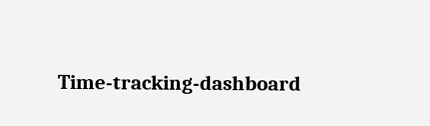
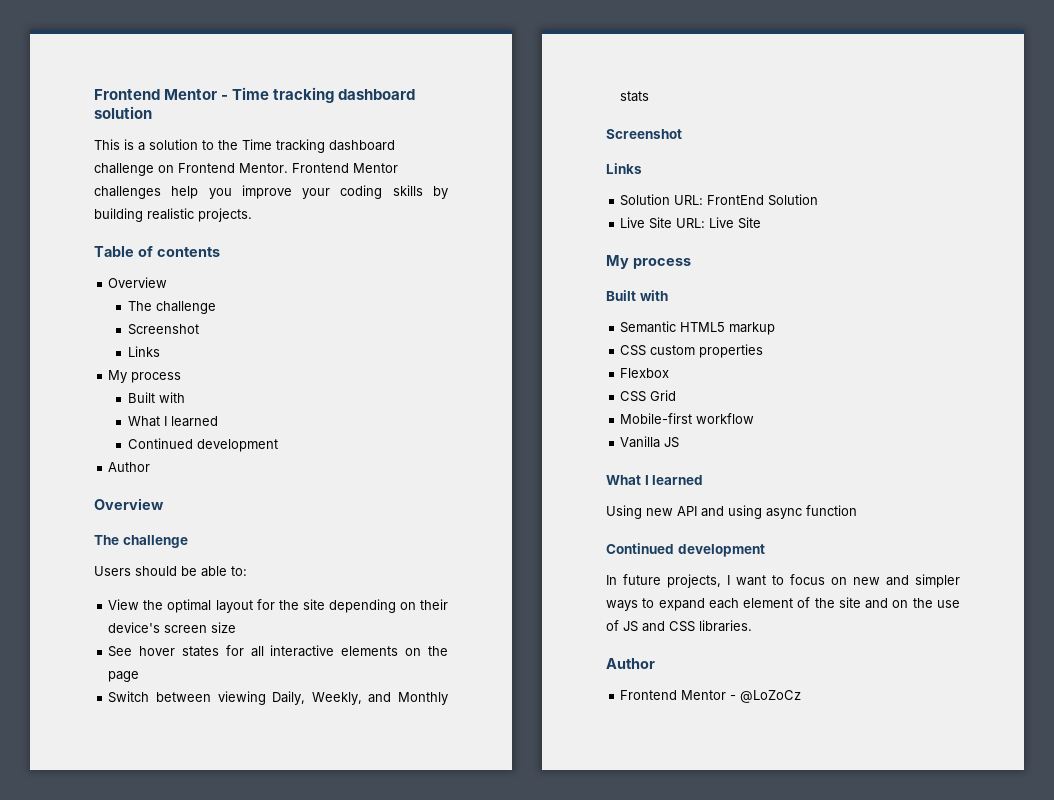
[57,73,301,95] Time-tracking-dashboard -> [94,87,416,103] [94,106,152,119] [94,139,395,153] [94,163,398,176] [94,185,448,199] [94,208,252,222] [94,246,220,257] [108,277,168,288] [128,301,217,314] [128,324,200,335] [128,346,161,357] [108,370,182,383] [128,392,186,403] [128,416,219,427] [128,438,279,452] [108,462,151,472] [94,498,164,510] [94,535,188,548] [94,566,247,577] [108,599,448,613] [108,622,237,633] [108,645,448,657] [108,671,140,682] [108,691,448,705] [620,91,650,102] [606,129,682,139] [606,163,642,174] [620,194,819,206] [620,217,762,229] [606,255,691,269] [606,290,668,301] [620,321,776,335] [620,344,764,358] [620,368,670,378] [620,390,677,402] [620,413,755,424] [620,436,680,448] [606,475,704,485] [606,505,857,519] [606,543,765,557] [606,574,960,588] [606,597,960,611] [606,620,752,632] [606,658,655,669] [620,690,802,703] Frontend Mentor - Time tracking dashboard solution // This is a solution to the Time tracking dashboard challenge on Frontend Mentor. Frontend Mentor challenges help you improve your coding skills by building realistic projects. // Table of contents // Overview // The challenge // Screenshot // Links // My process // Built with // What I learned // Continued development // Author // Overview // The challenge // Users should be able to: // View the optimal layout for the site depending on their device's screen size // See hover states for all interactive elements on the page // Switch between viewing Daily, Weekly, and Monthly stats // Screenshot // Links // Solution URL: FrontEnd Solution // Live Site URL: Live Site // My process // Built with // Semantic HTML5 markup // CSS custom properties // Flexbox // CSS Grid // Mobile-first workflow // Vanilla JS // What I learned // Using new API and using async function // Continued development // In future projects, I want to focus on new and simpler ways to expand each element of the site and on the use of JS and CSS libraries. // Author // Frontend Mentor - @LoZoCz

